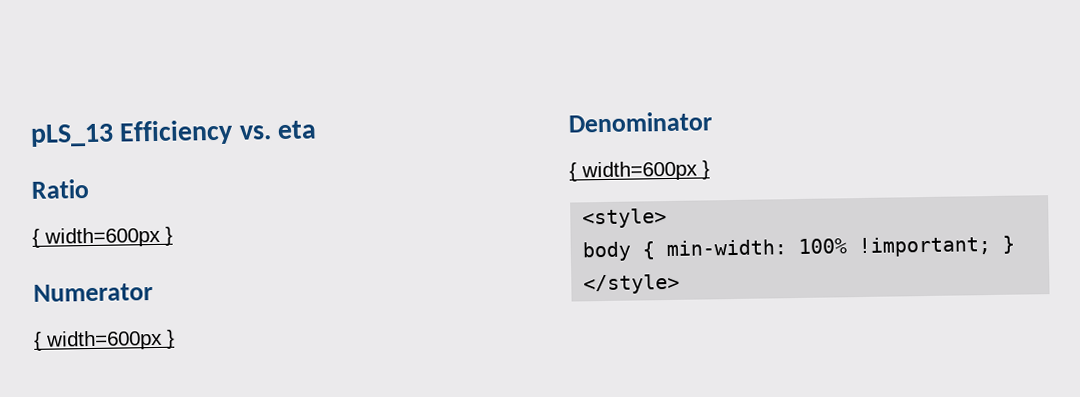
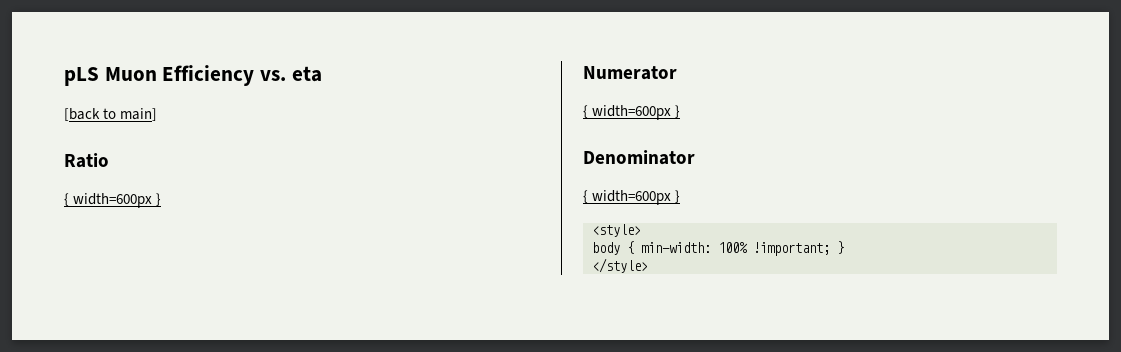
[30,123,114,147] pLS_13 -> [64,67,157,86] pLS Muon
(318, 130) none -> [64,108,158,121] // [back to main]

